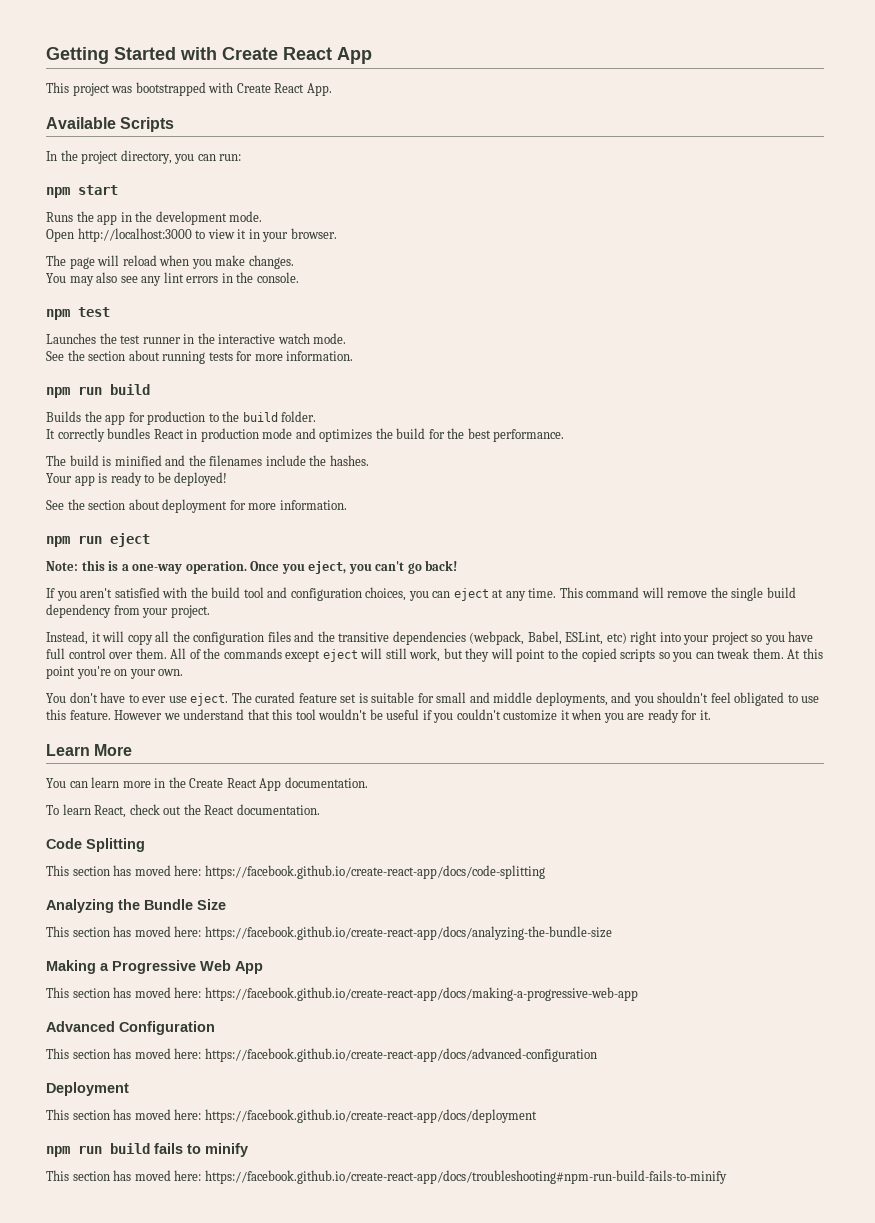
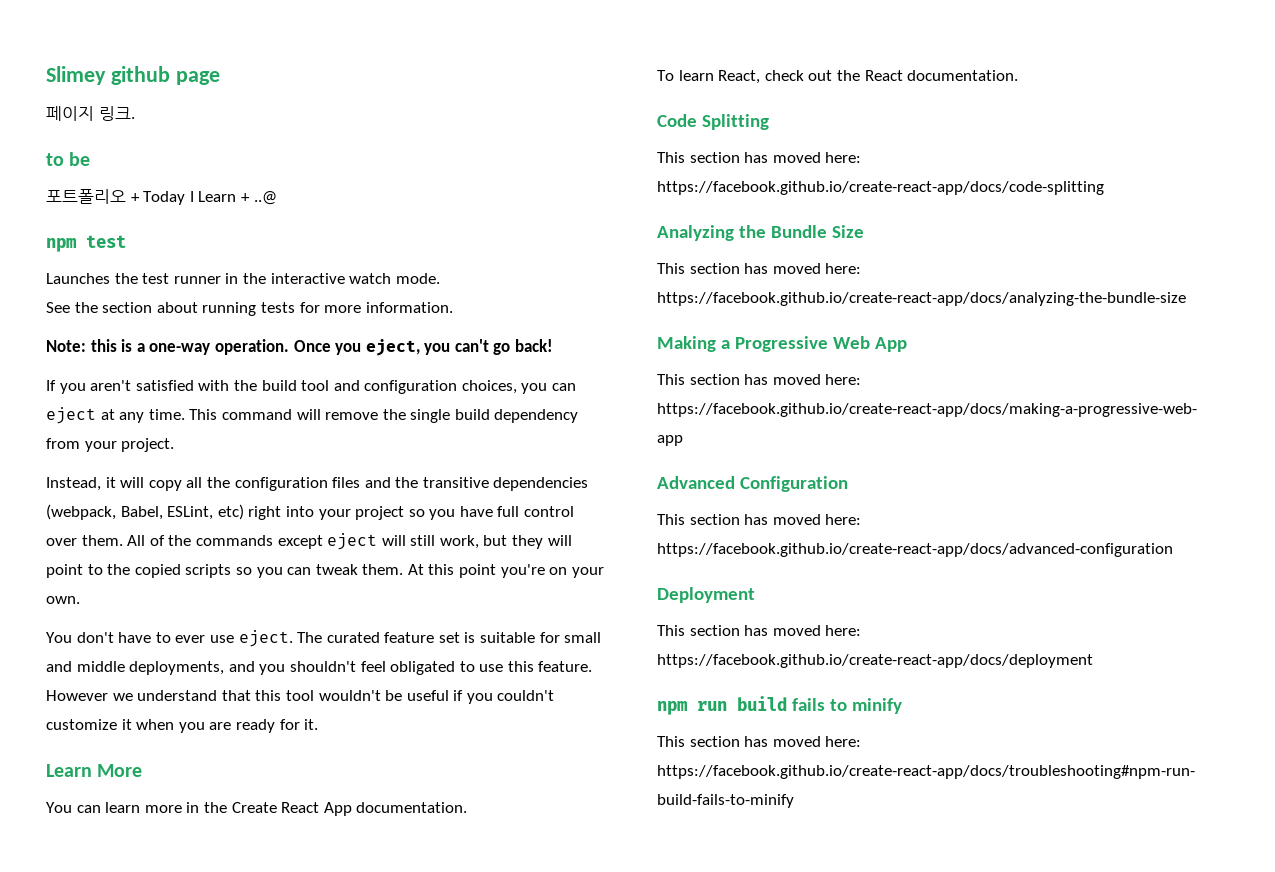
[46,47,372,64] [46,82,332,96] [46,117,175,132] [46,150,242,164] [46,185,118,198] [46,211,263,225] [46,228,337,242] [46,255,294,269] [46,272,299,286] Getting Started with Create React App // This project was bootstrapped with Create React App. // Available Scripts // In the project directory, you can run: // npm start // Runs the app in the development mode. // Open http://localhost:3000 to view it in your browser. // The page will reload when you make changes. // You may also see any lint errors in the console. -> [46,66,220,85] [46,106,135,121] [46,152,91,166] [46,189,277,205] Slimey github page // 페이지 링크. // to be // 포트폴리오 + Today I Learn + ..@
[46,384,150,398] [46,411,317,425] [46,428,565,442] [46,455,369,466] [46,472,228,486] [46,499,347,513] [46,533,150,547] // npm run build // Builds the app for production to the build folder. // It correctly bundles React in production mode and optimizes the build for the best performance. // The build is minified and the filenames include the hashes. // Your app is ready to be deployed! // See the section about deployment for more information. // npm run eject -> (453, 307) none

